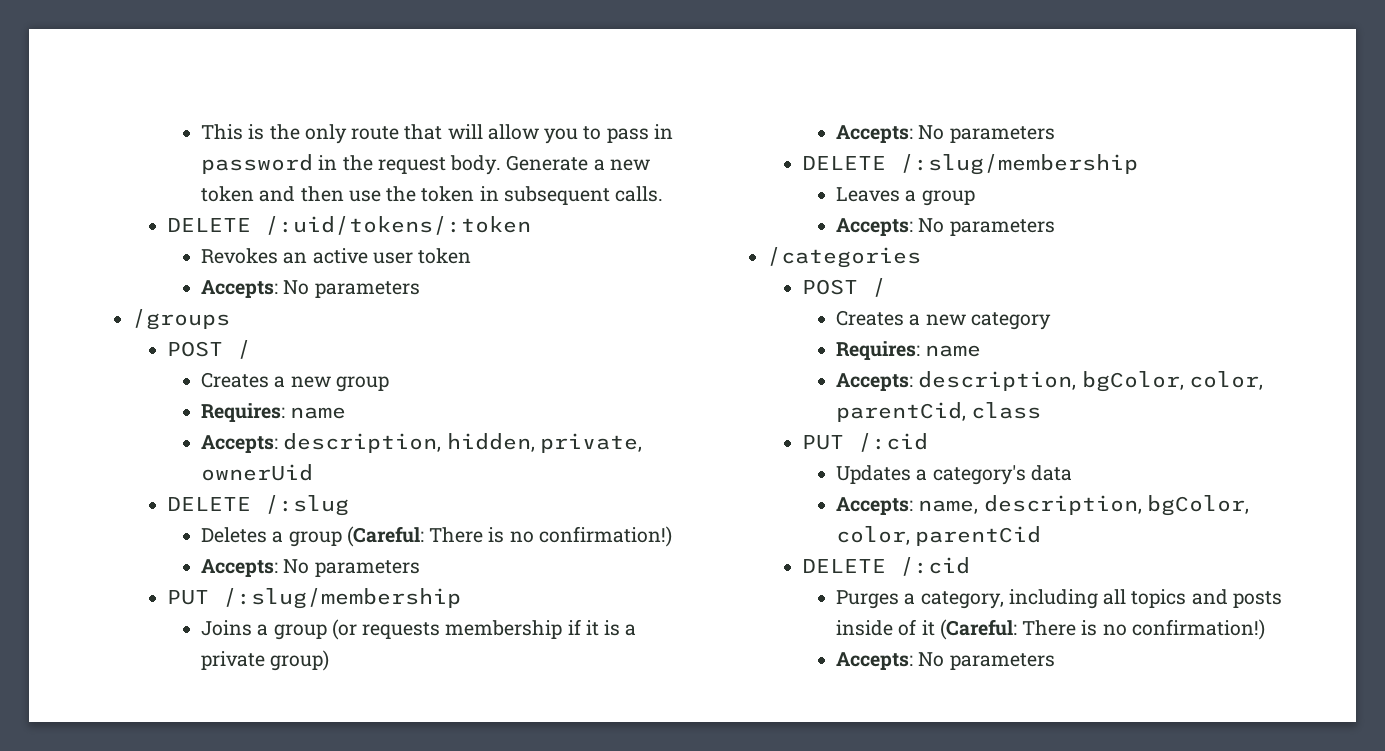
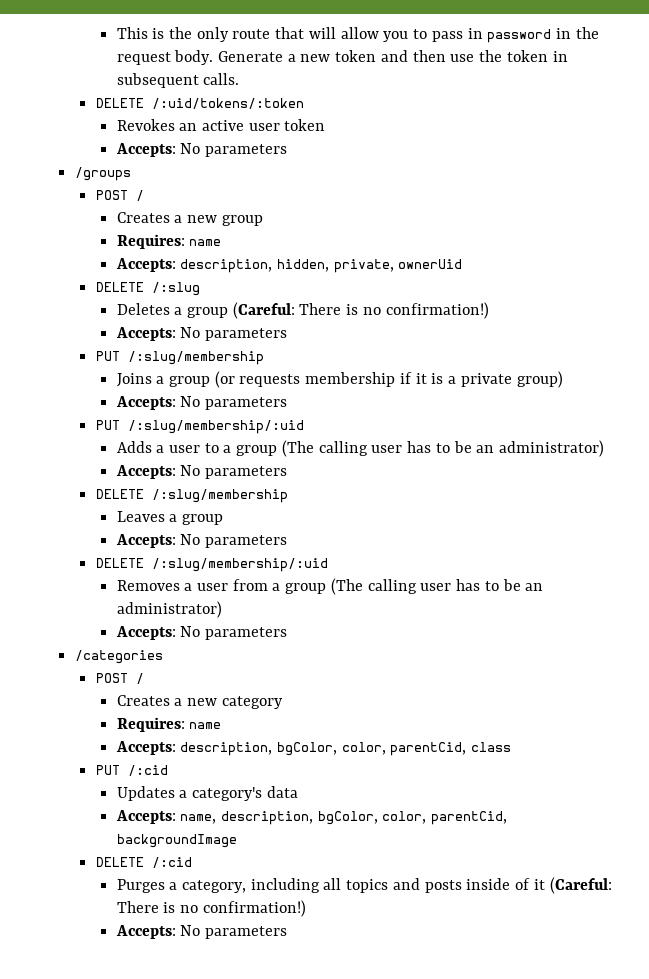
(1055, 134) none -> [95,420,304,434] [116,440,604,457] [115,465,287,479] // PUT /:slug/membership/:uid // Adds a user to a group (The calling user has to be an administrator) // Accepts: No parameters
(1055, 227) none -> [95,558,328,572] [116,578,544,595] [116,601,222,618] [115,626,287,640] // DELETE /:slug/membership/:uid // Removes a user from a group (The calling user has to be an administrator) // Accepts: No parameters
[915,526,1042,546] parentCid -> [431,811,508,825] [116,834,237,848] parentCid, backgroundImage

